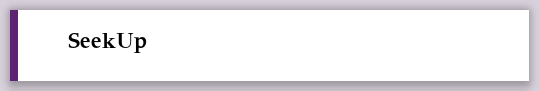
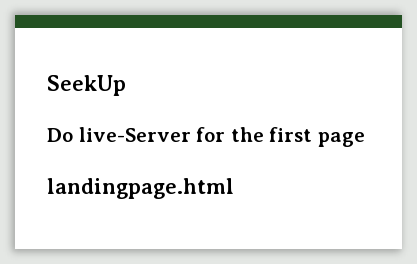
(147, 42) none -> [47,127,365,147] [47,178,234,199] // Do live-Server for the first page // landingpage.html

